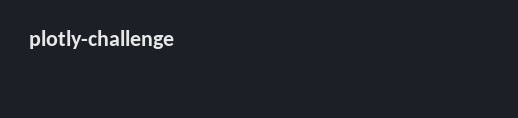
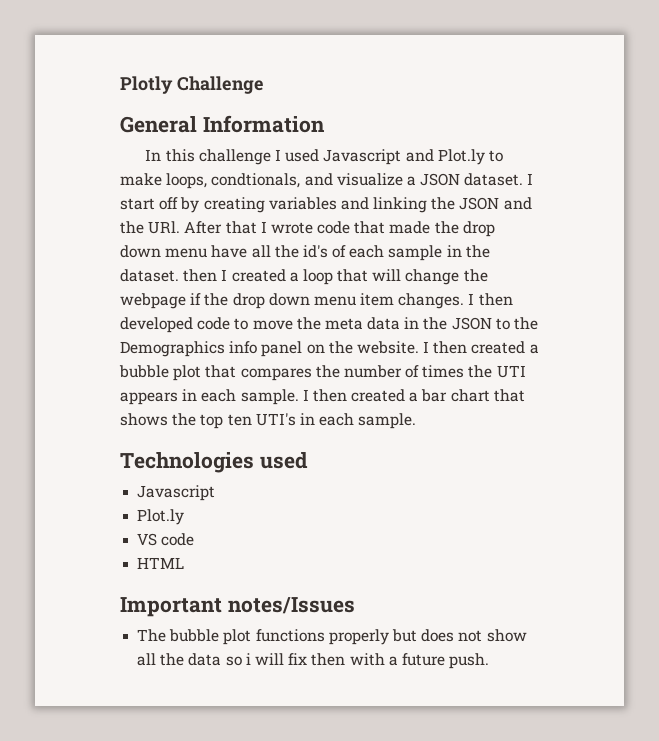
[29,30,174,49] plotly-challenge -> [120,76,264,94] [120,115,325,133] [145,149,503,165] [120,173,534,189] [120,197,532,213] [120,221,495,237] [120,245,490,261] [120,269,488,285] [120,293,513,309] [120,317,539,333] [120,341,539,357] [119,365,526,381] [120,389,525,405] [120,413,417,429] [120,452,308,473] [137,485,216,501] [137,509,185,525] [137,533,195,546] [137,557,185,569] [120,597,355,617] [137,629,527,645] [137,653,490,669] Plotly Challenge // General Information // In this challenge I used Javascript and Plot.ly to make loops, condtionals, and visualize a JSON dataset. I start off by creating variables and linking the JSON and the URl. After that I wrote code that made the drop down menu have all the id's of each sample in the dataset. then I created a loop that will change the webpage if the drop down menu item changes. I then developed code to move the meta data in the JSON to the Demographics info panel on the website. I then created a bubble plot that compares the number of times the UTI appears in each sample. I then created a bar chart that shows the top ten UTI's in each sample. // Technologies used // Javascript // Plot.ly // VS code // HTML // Important notes/Issues // The bubble plot functions properly but does not show all the data so i will fix then with a future push.

